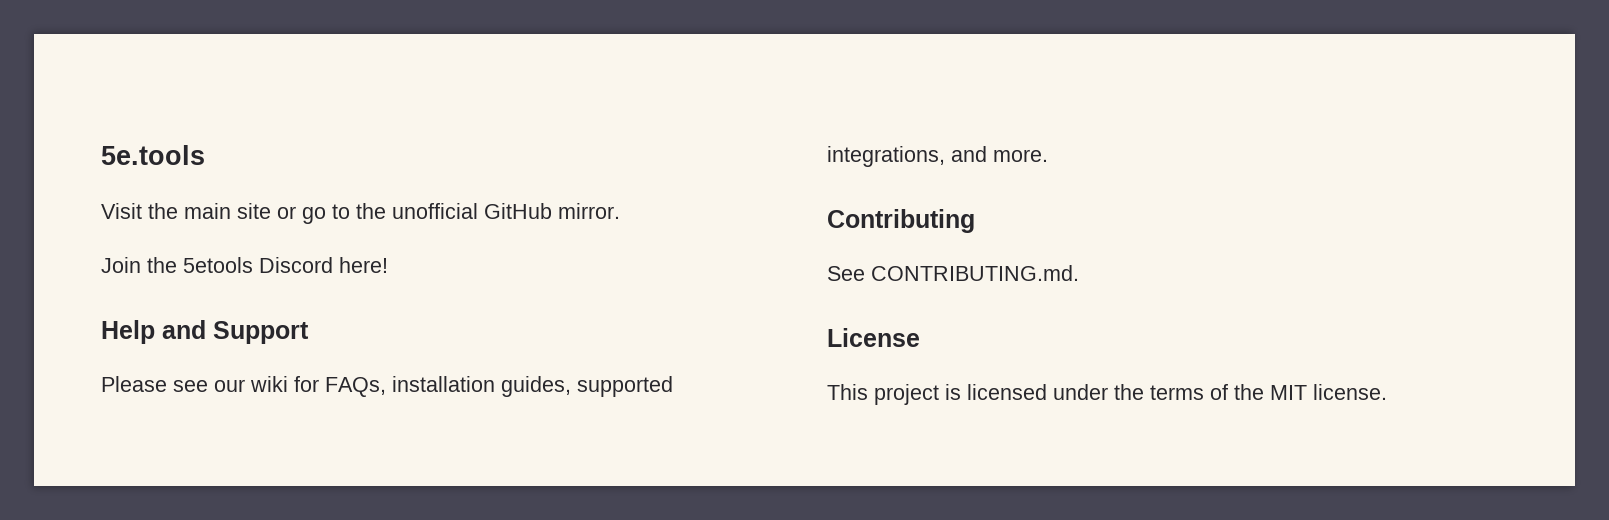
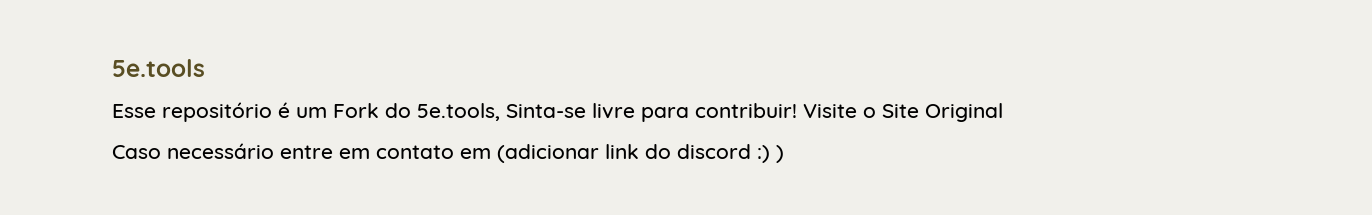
[101,203,620,224] [101,257,388,273] [101,320,309,344] [101,376,673,397] [827,146,1048,167] [827,209,975,233] [827,265,1079,281] [827,328,920,347] [827,384,1387,405] Visit the main site or go to the unofficial GitHub mirror. // Join the 5etools Discord here! // Help and Support // Please see our wiki for FAQs, installation guides, supported integrations, and more. // Contributing // See CONTRIBUTING.md. // License // This project is licensed under the terms of the MIT license. -> [112,102,1003,122] [112,143,784,163] Esse repositório é um Fork do 5e.tools, Sinta-se livre para contribuir! Visite o Site Original // Caso necessário entre em contato em (adicionar link do discord :) )

